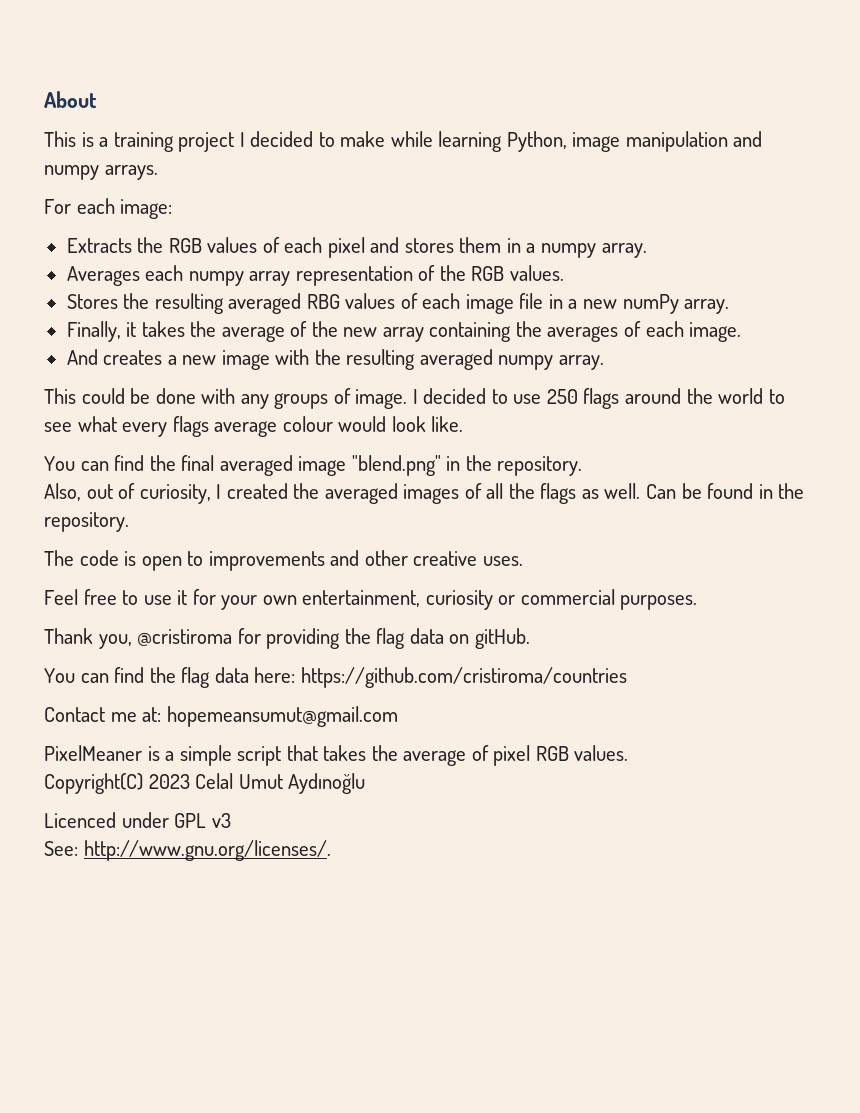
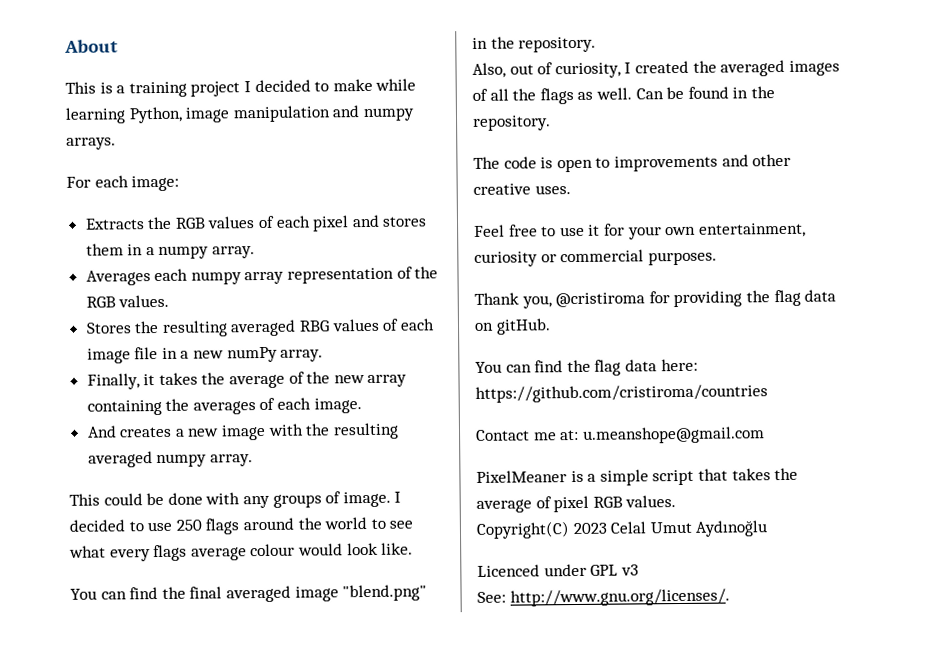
[166,706,398,727] hopemeansumut@gmail.com -> [581,426,765,444] u.meanshope@gmail.com

